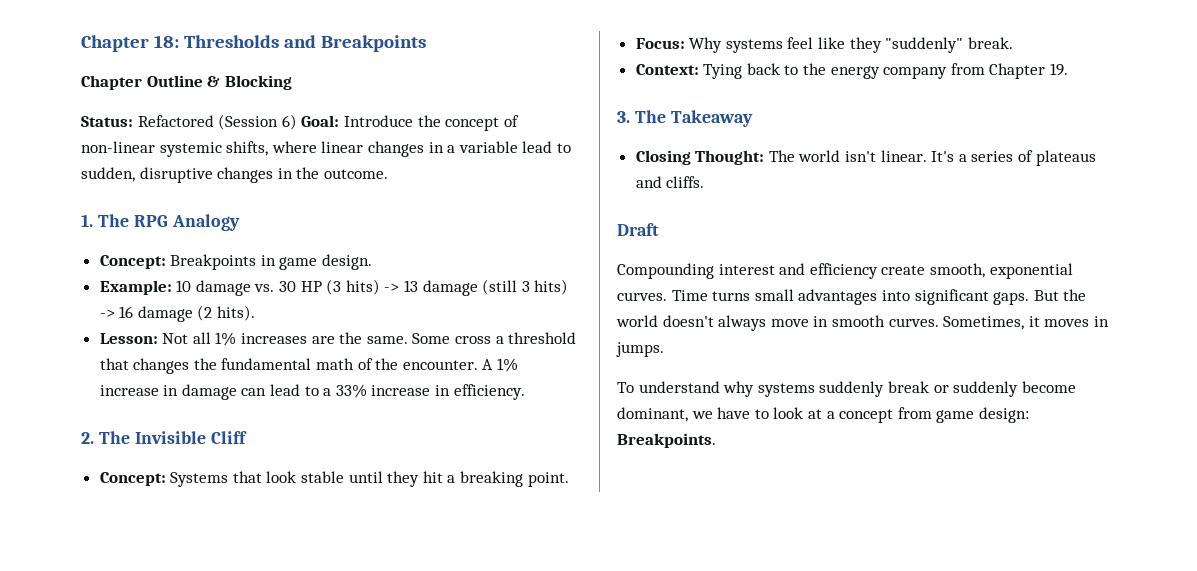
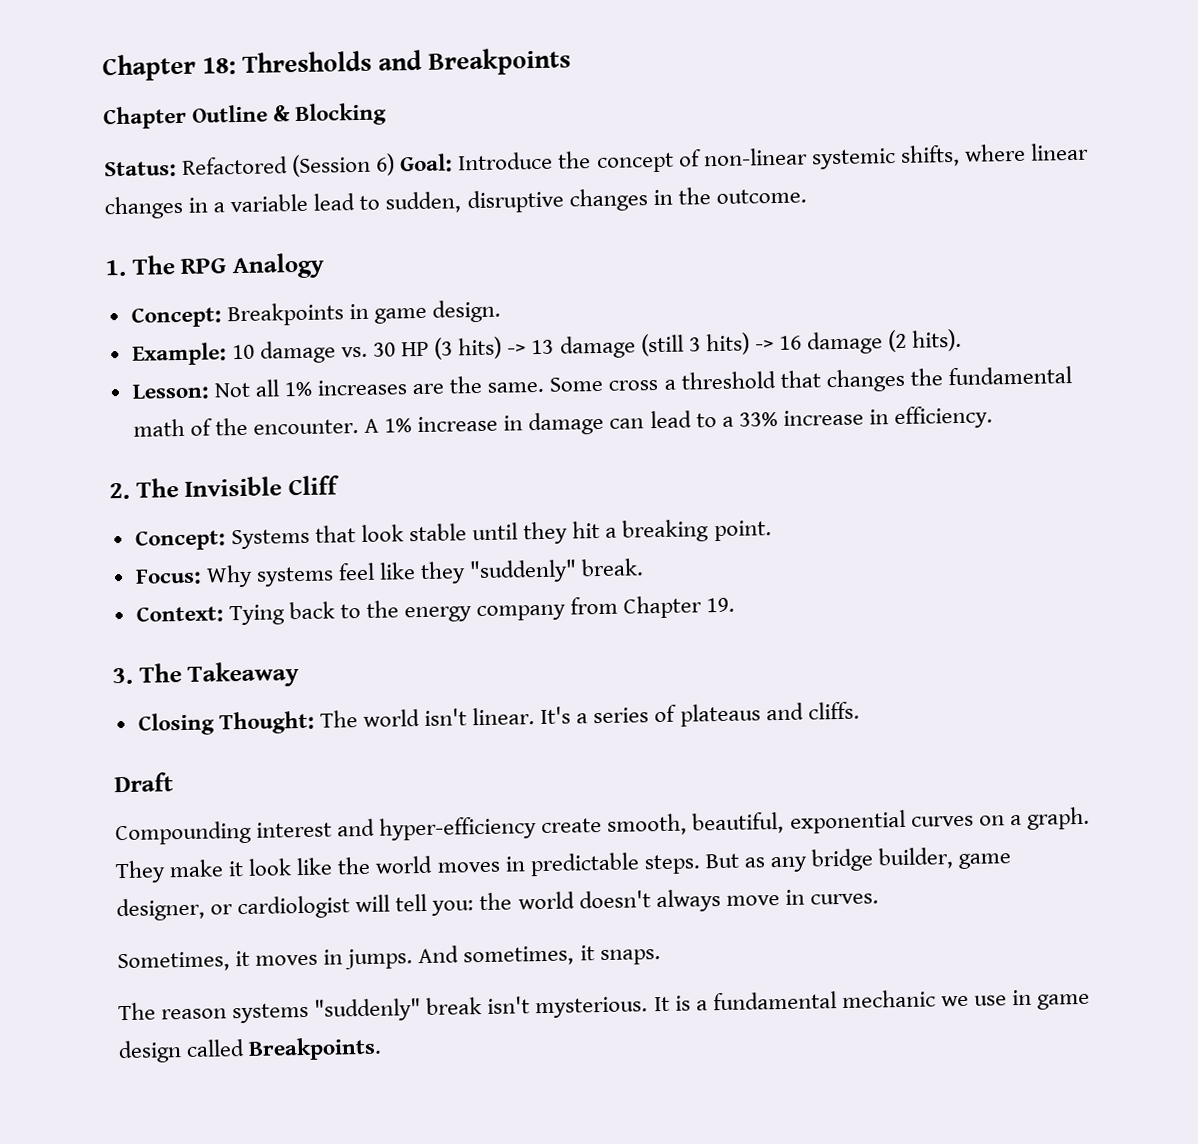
[809,263,878,279] efficiency -> [379,816,538,841] hyper-efficiency
[989,263,1073,279] [617,289,1059,305] exponential curves. Time turns small advantages into significant gaps. But -> [692,806,1090,835] [115,847,1013,884] [116,893,475,922] beautiful, exponential curves on a graph. They make it look like the world moves in predictable steps. But as any bridge builder, game designer, or cardiologist will tell you:
[831,315,939,327] smooth curves. -> [809,893,879,905] curves. //
[617,381,1076,397] [617,407,1029,423] // To understand why systems suddenly break or suddenly become dominant, we have to look at a concept from game design: -> [418,945,661,967] [118,989,1091,1024] [118,1039,246,1064] And sometimes, it snaps. // The reason systems "suddenly" break isn't mysterious. It is a fundamental mechanic we use in game design called

